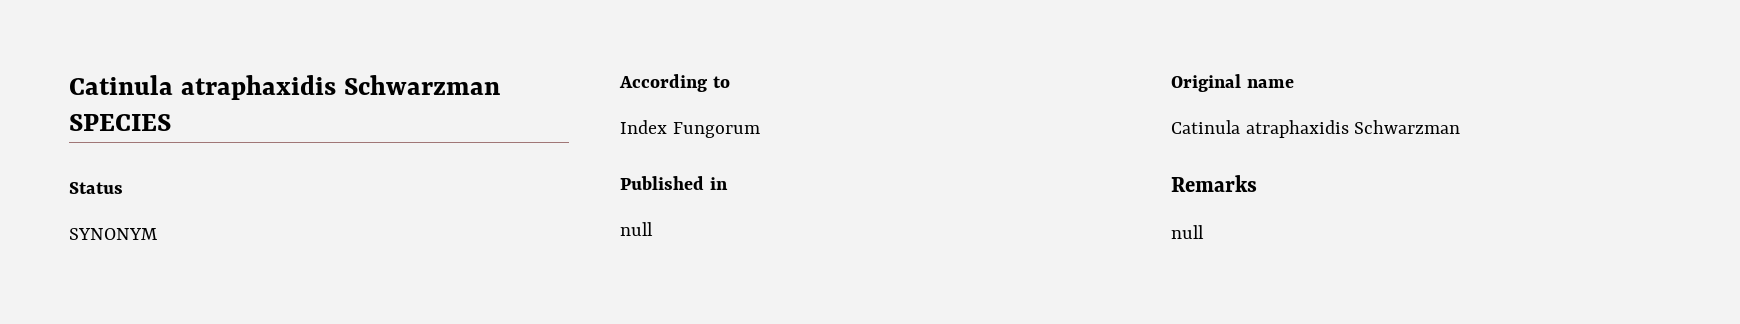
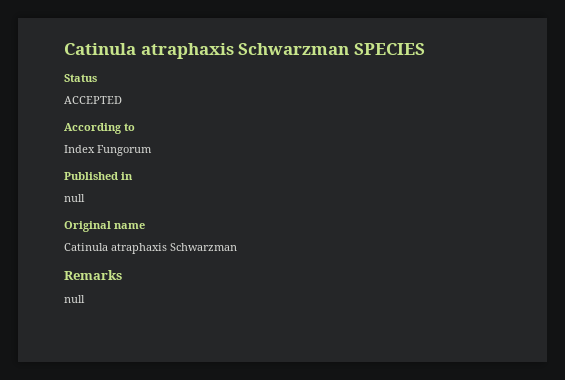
[69,75,336,100] Catinula atraphaxidis -> [64,43,234,59] Catinula atraphaxis
[69,228,157,240] SYNONYM -> [64,96,122,104] ACCEPTED
[1245,120,1349,138] atraphaxidis -> [111,243,167,254] atraphaxis

